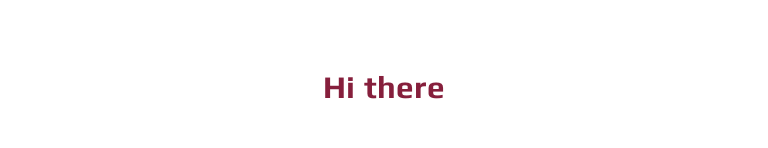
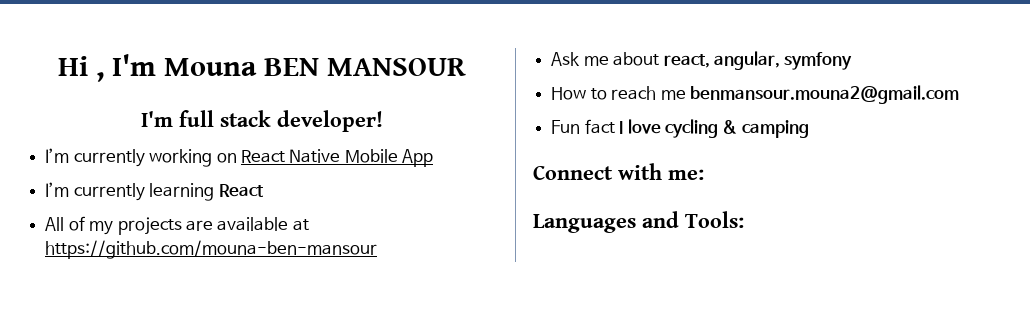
[363,75,445,99] there -> [95,54,467,82] [141,110,383,132] [45,148,434,167] [45,182,264,201] [45,216,309,235] [45,240,378,259] [551,51,853,70] [551,85,959,104] [551,119,809,138] [533,163,704,180] [533,211,744,233] , I'm Mouna BEN MANSOUR // I'm full stack developer! // I’m currently working on React Native Mobile App // I’m currently learning React // All of my projects are available at https://github.com/mouna-ben-mansour // Ask me about react, angular, symfony // How to reach me benmansour.mouna2@gmail.com // Fun fact I love cycling & camping // Connect with me: // Languages and Tools:

